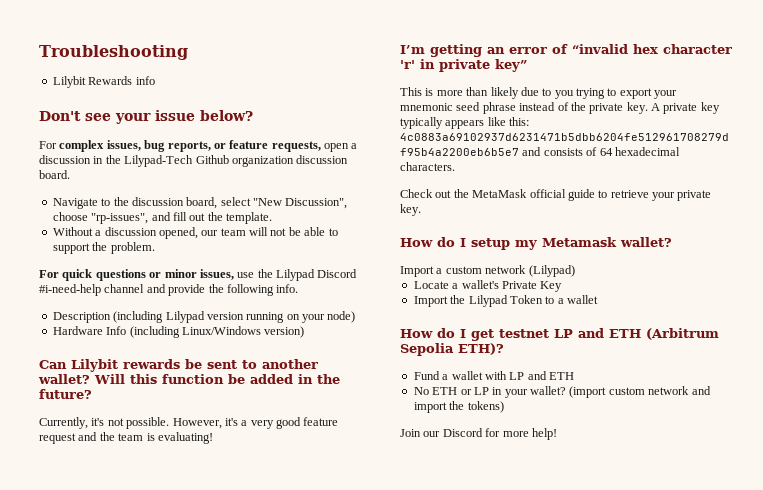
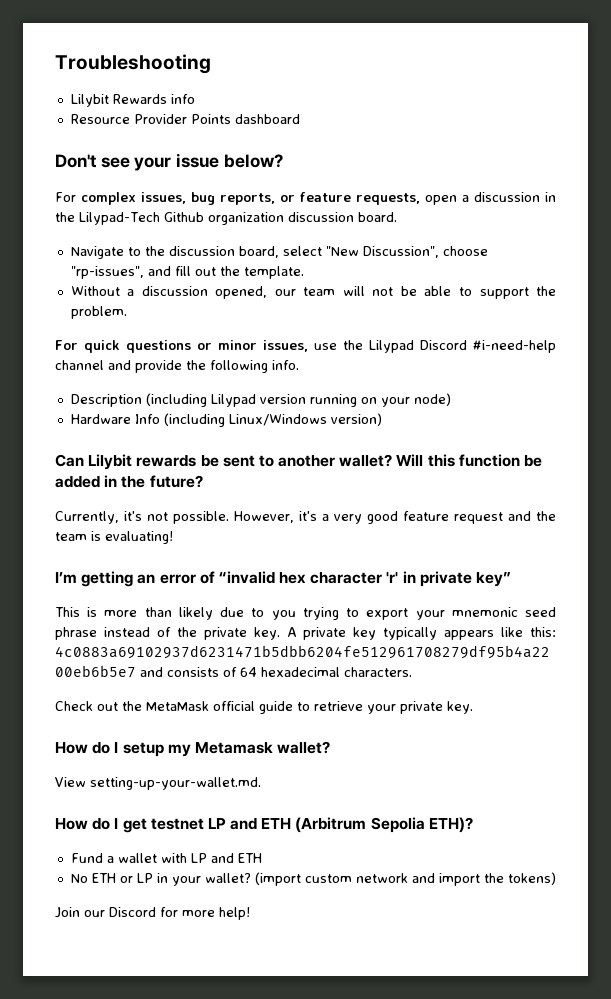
(155, 80) none -> [70,114,300,124] // Resource Provider Points dashboard
[400,265,575,277] [413,280,563,292] [413,295,598,307] Import a custom network (Lilypad) // Locate a wallet's Private Key // Import the Lilypad Token to a wallet -> [55,777,261,790] View setting-up-your-wallet.md.

